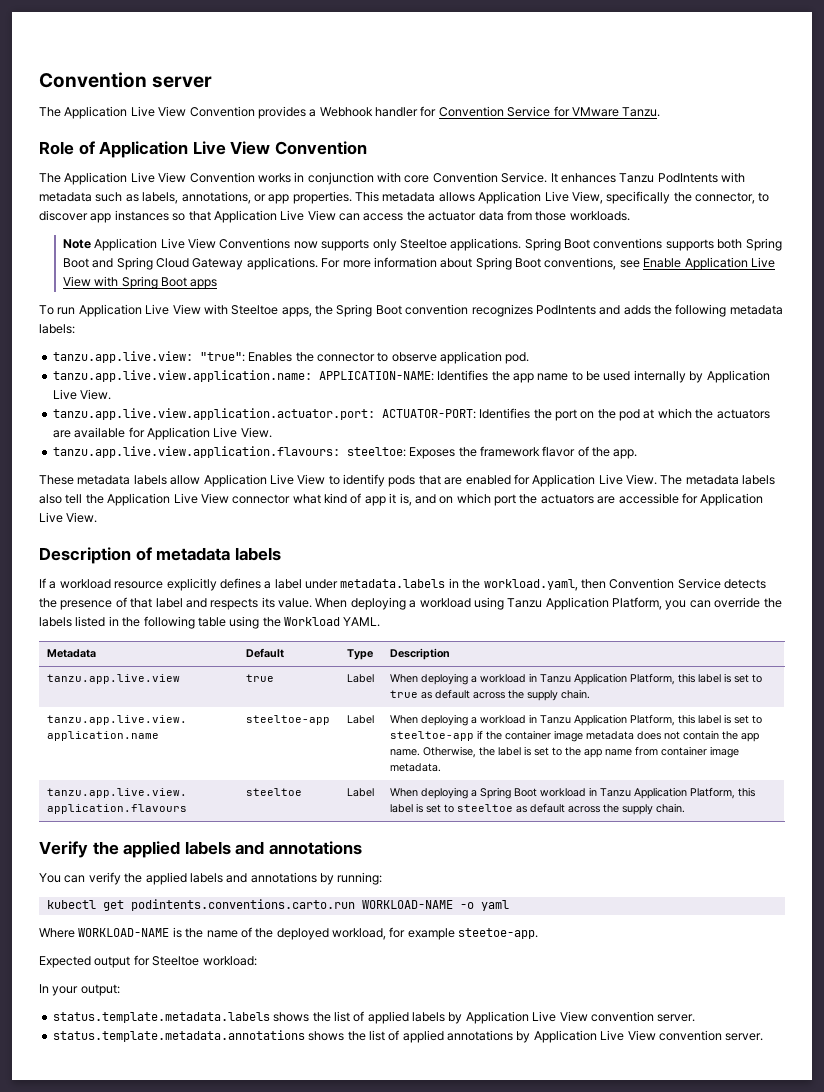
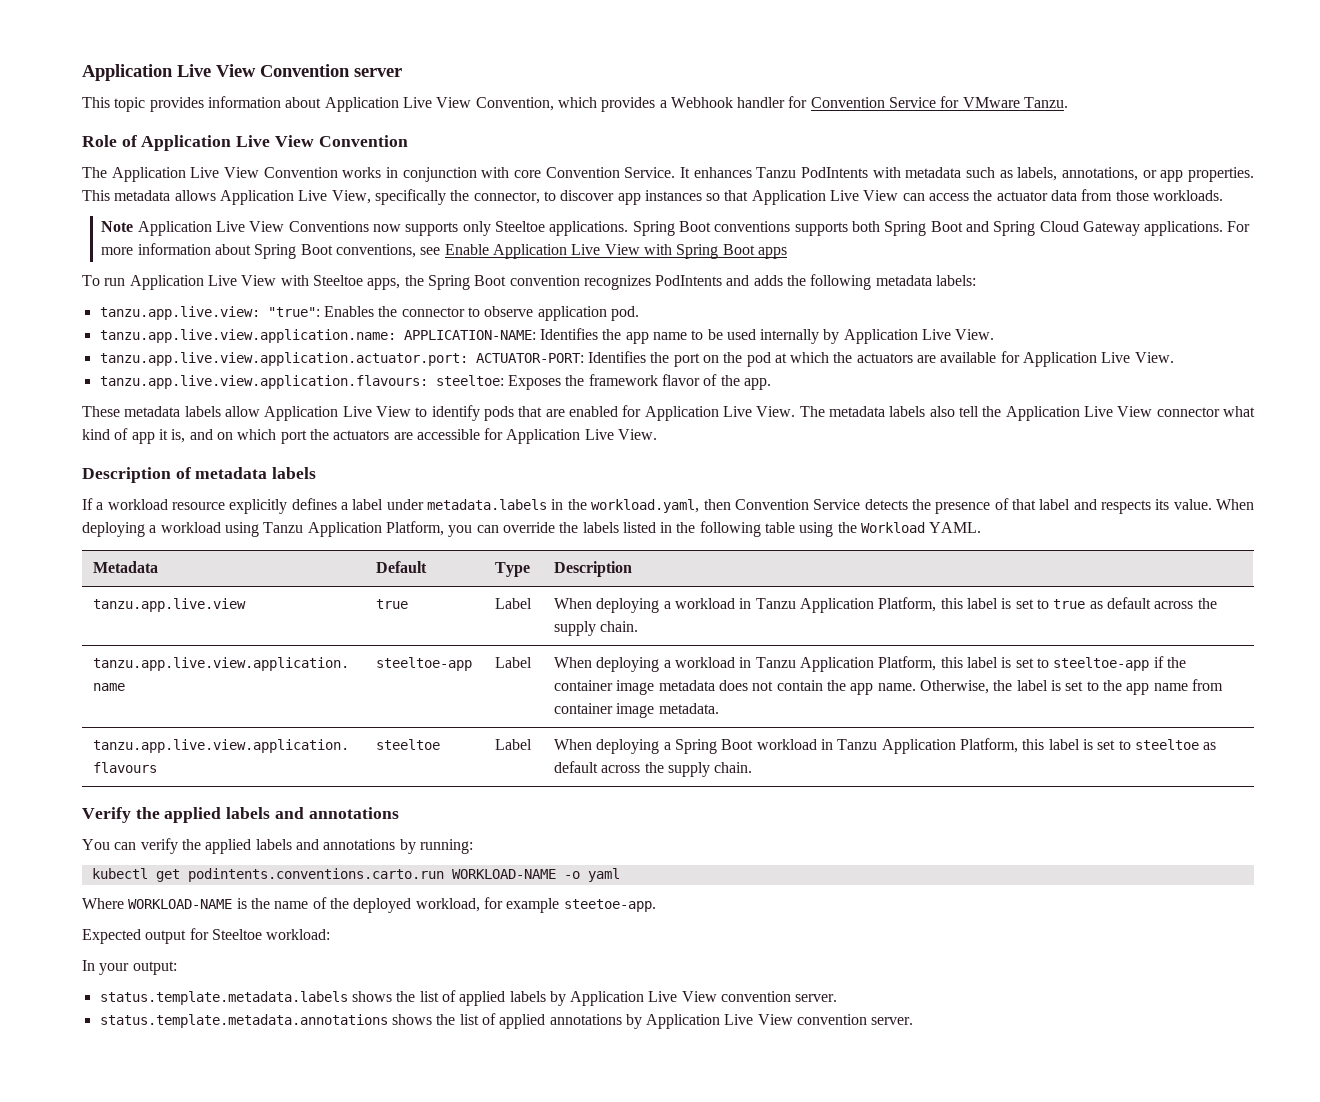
[39,72,213,88] [39,106,255,119] Convention server // The Application Live View Convention -> [82,64,402,81] [82,96,597,112] Application Live View Convention server // This topic provides information about Application Live View Convention, which

